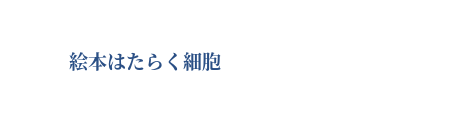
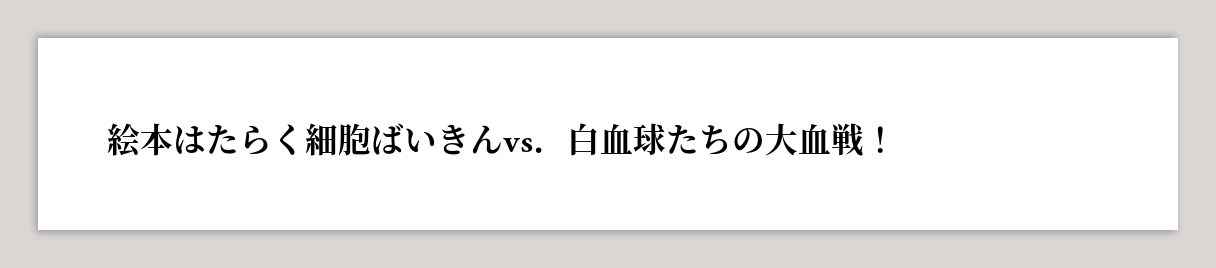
(221, 61) none -> [371,123,897,157] ばいきんvs．白血球たちの大血戦！

